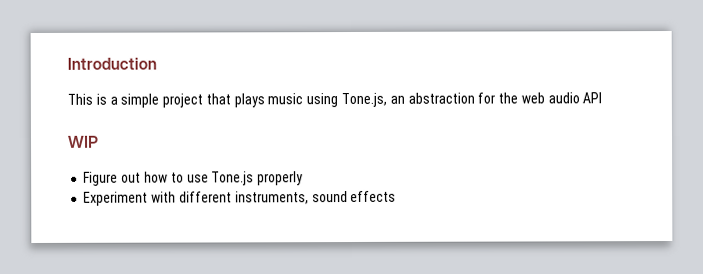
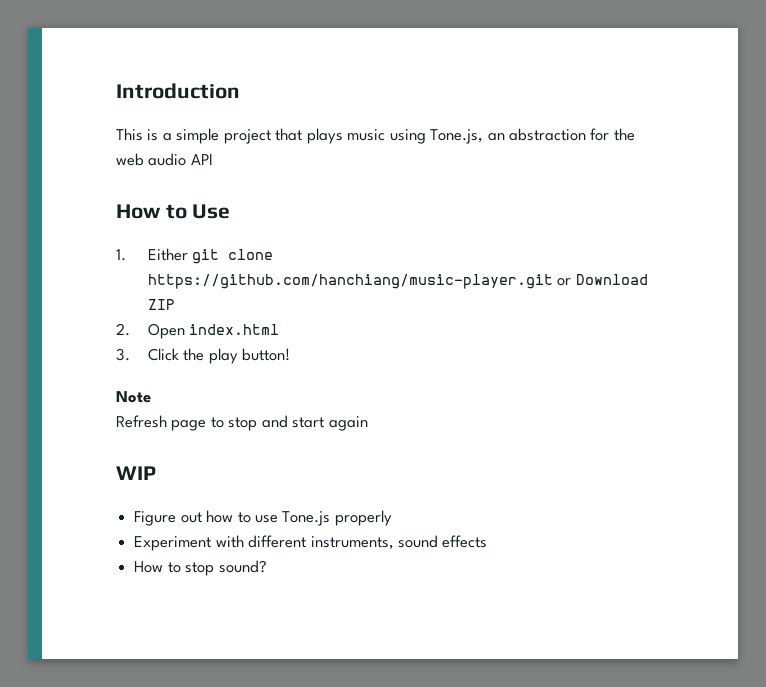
(603, 98) none -> [116,204,231,219] [116,248,274,264] [147,274,648,289] [147,299,175,310] [116,323,280,339] [116,348,291,364] [116,391,151,403] [116,415,368,431] // How to Use // 1. Either git clone https://github.com/hanchiang/music-player.git or Download ZIP // 2. Open index.html // 3. Click the play button! // Note // Refresh page to stop and start again
(397, 196) none -> [134,560,267,576] // How to stop sound?

